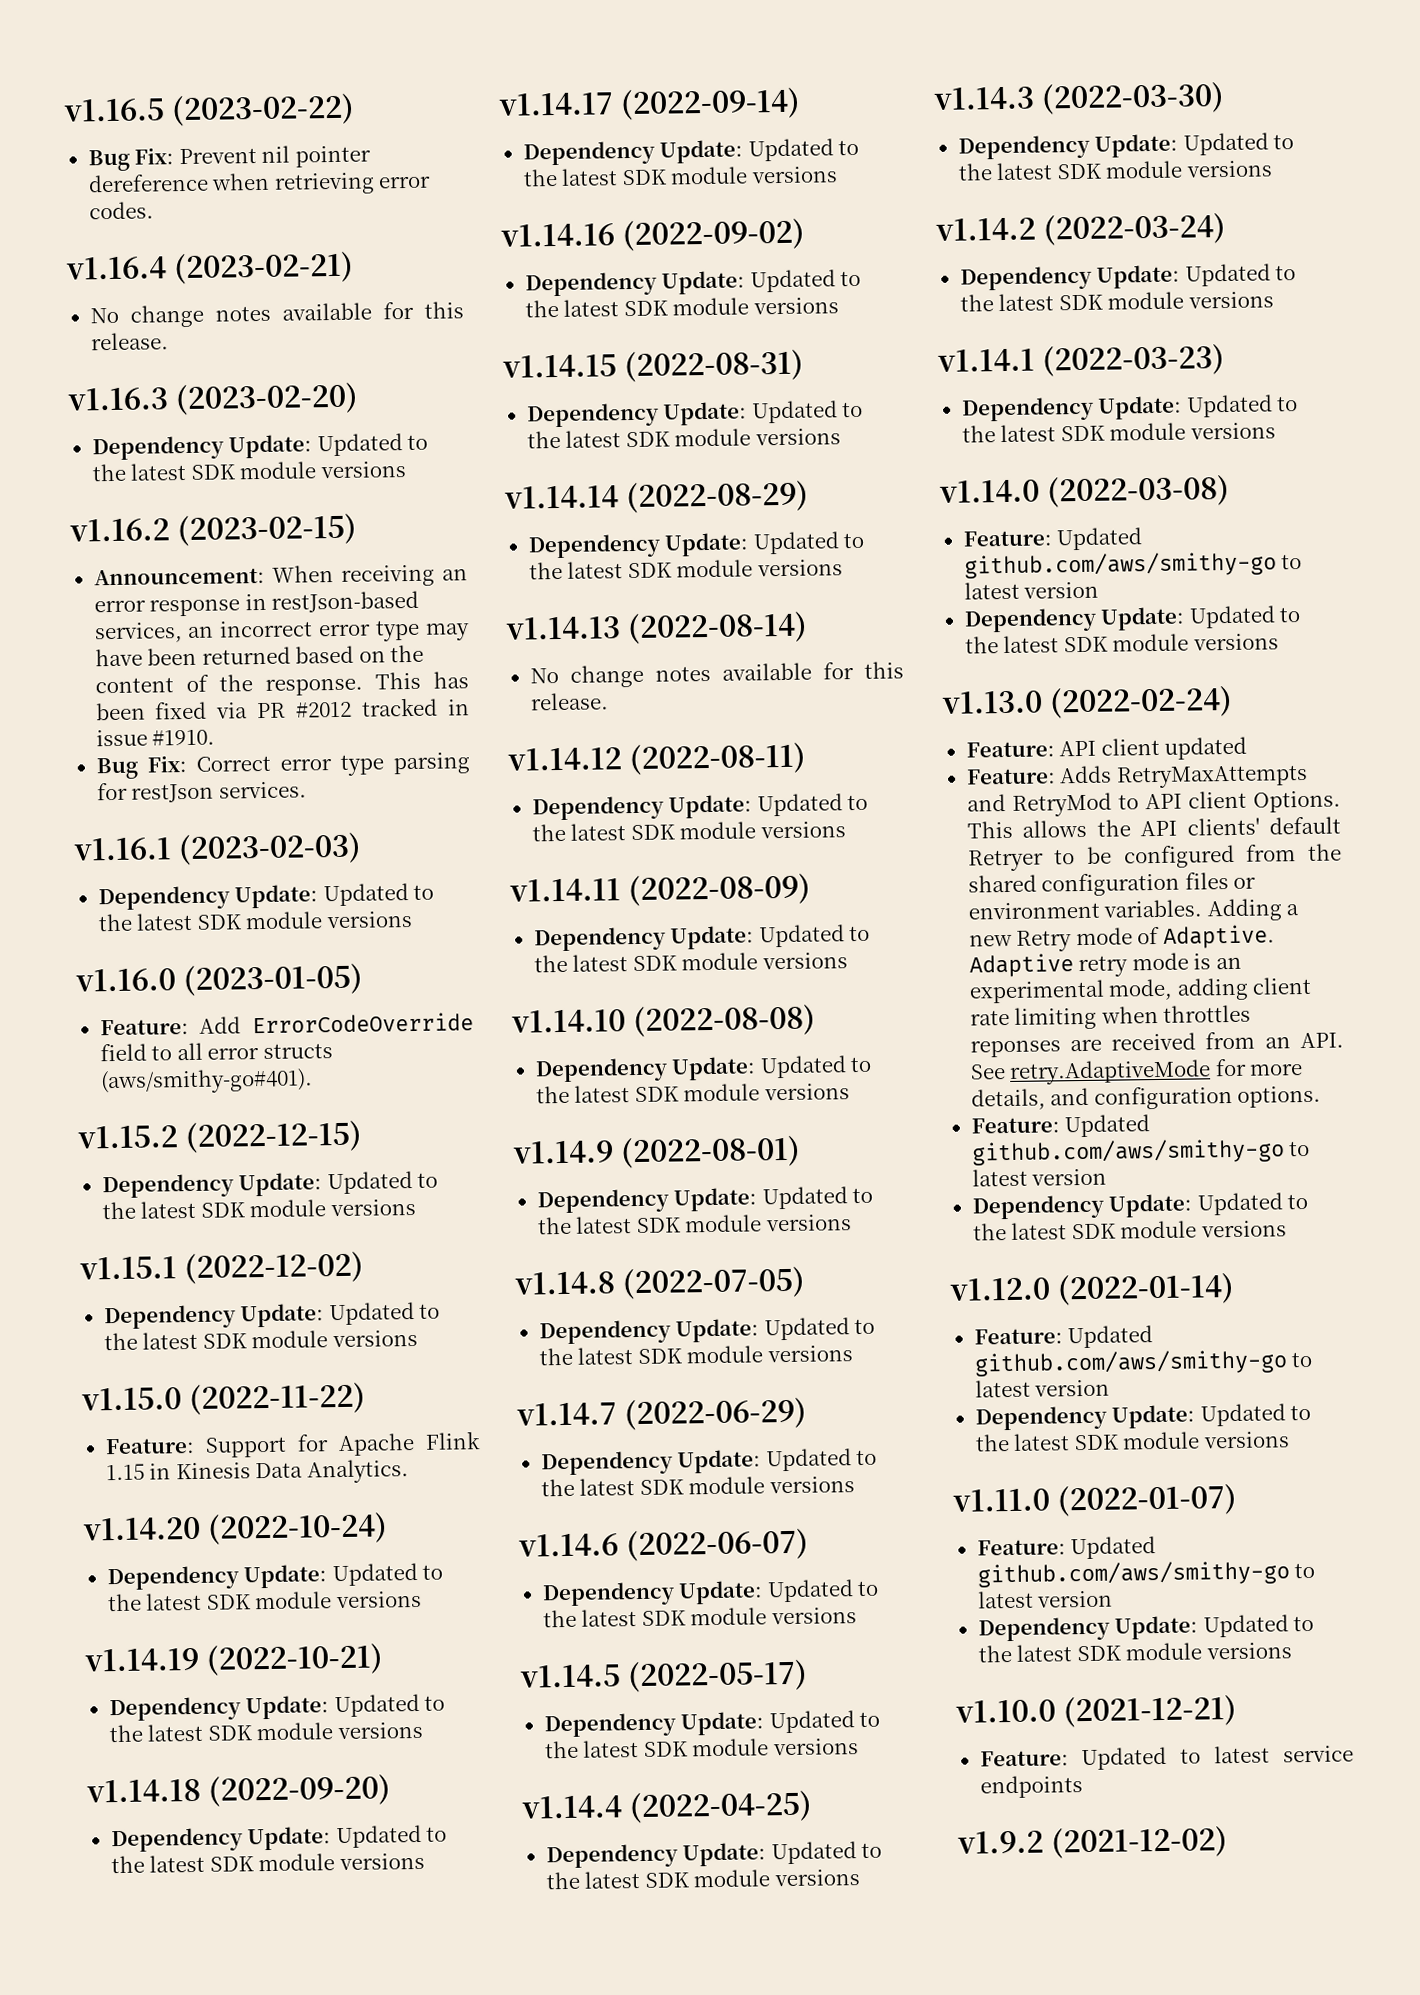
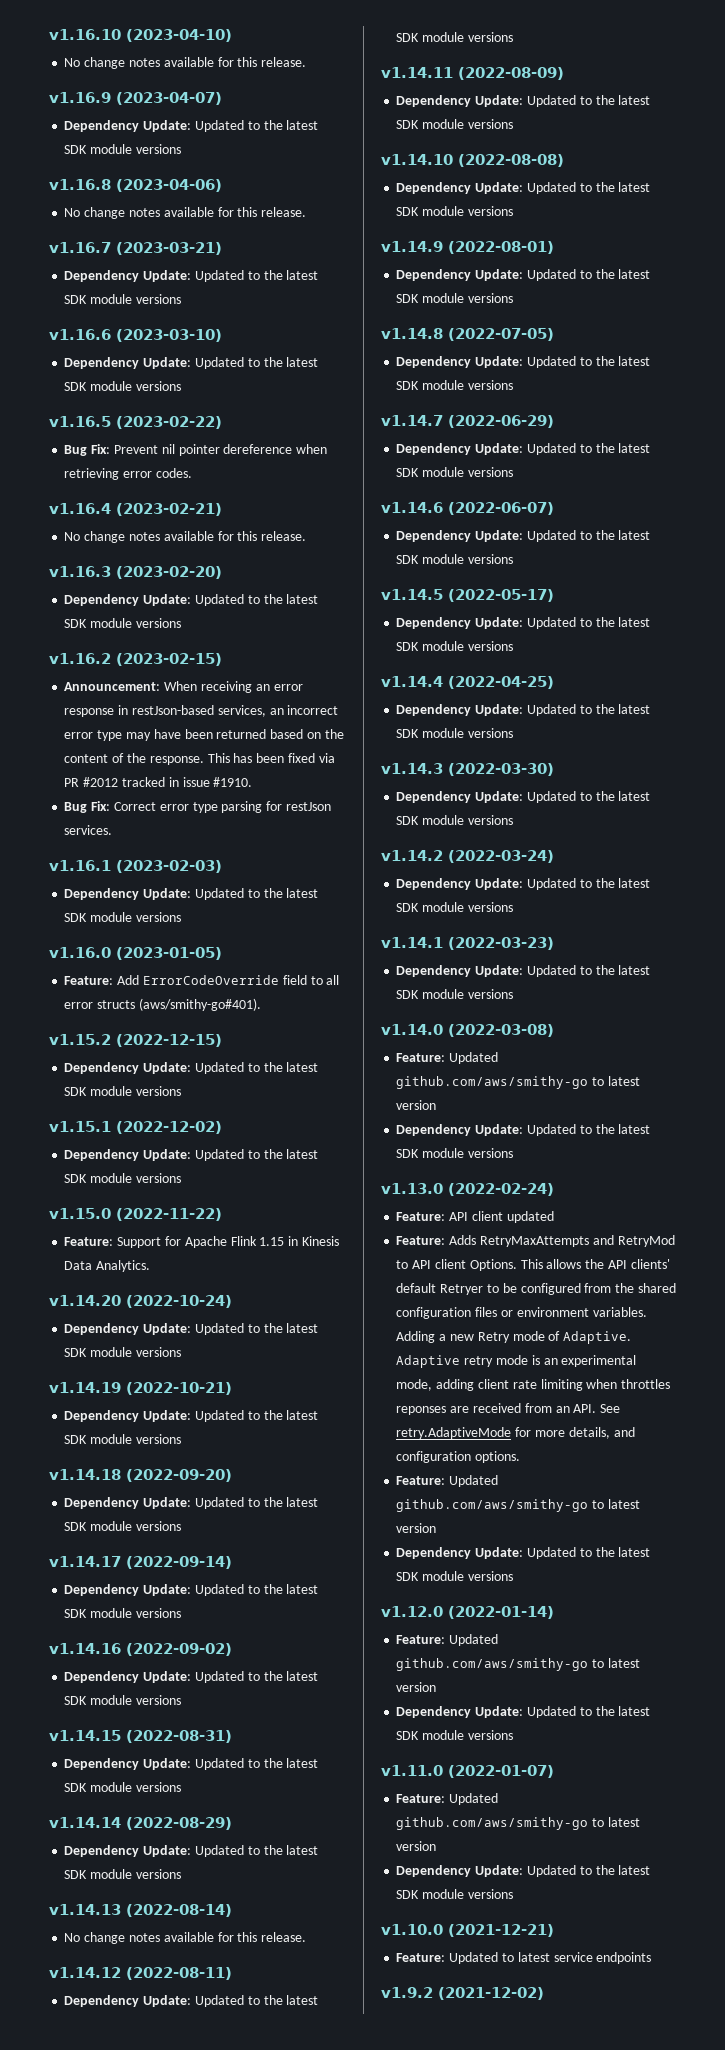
(63, 110) none -> [49,29,232,42] [64,57,307,69] [49,92,222,105] [64,120,319,132] [64,144,181,154] [49,179,222,192] [64,207,307,219] [49,242,222,255] [64,270,319,282] [64,294,181,304] [49,329,222,342] [64,357,319,369] [64,381,181,391] v1.16.10 (2023-04-10) // No change notes available for this release. // v1.16.9 (2023-04-07) // Dependency Update: Updated to the latest SDK module versions // v1.16.8 (2023-04-06) // No change notes available for this release. // v1.16.7 (2023-03-21) // Dependency Update: Updated to the latest SDK module versions // v1.16.6 (2023-03-10) // Dependency Update: Updated to the latest SDK module versions //

